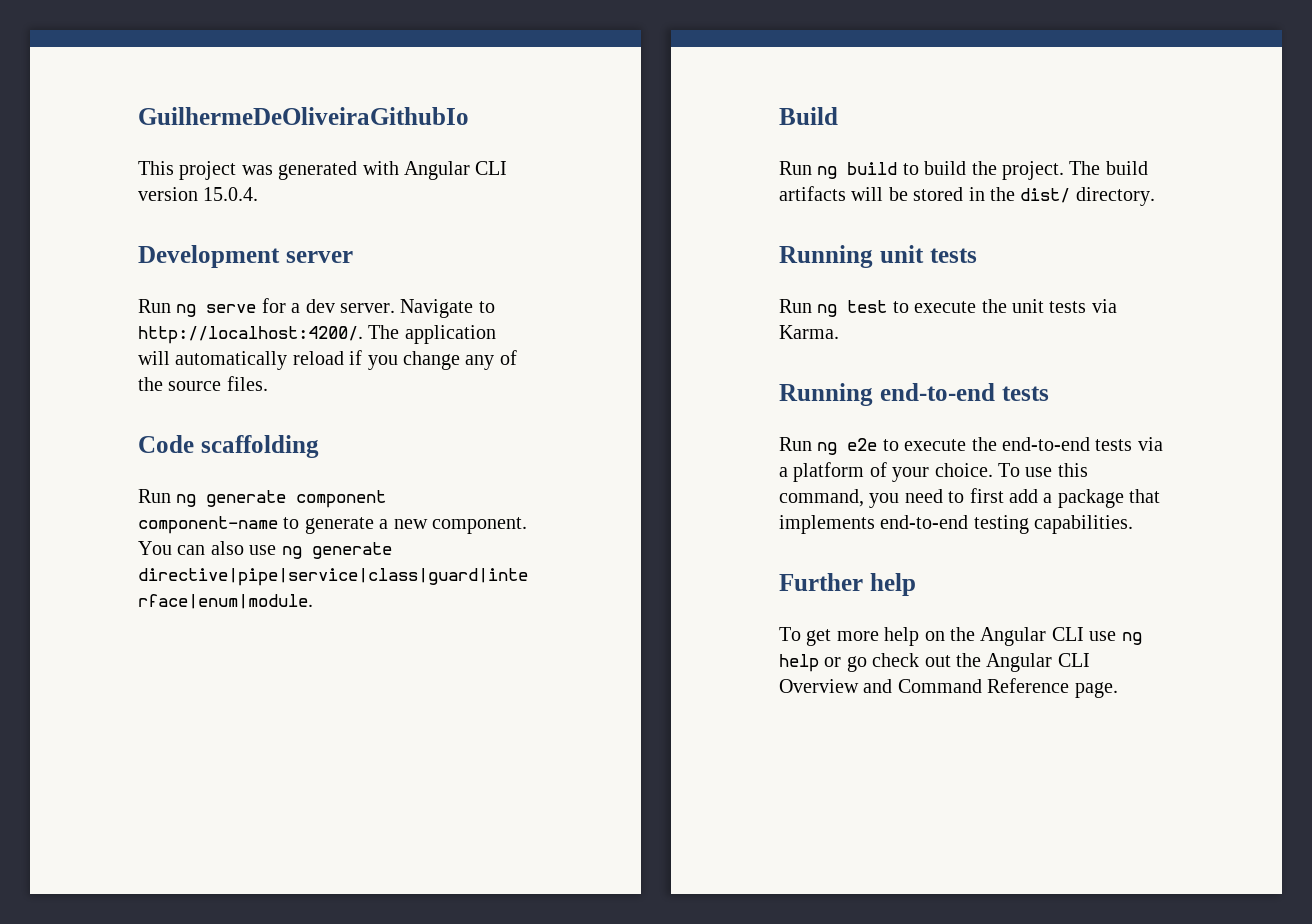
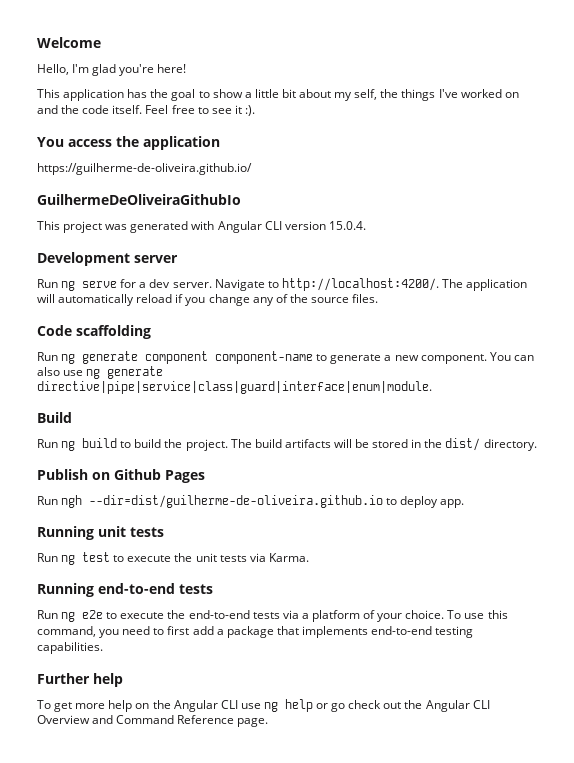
(138, 116) none -> [37,37,101,48] [37,64,187,76] [37,89,519,101] [37,105,255,116] [37,136,220,150] [37,163,252,175] Welcome // Hello, I'm glad you're here! // This application has the goal to show a little bit about my self, the things I've worked on and the code itself. Feel free to see it :). // You access the application // https://guilherme-de-oliveira.github.io/ //
(1155, 196) none -> [37,469,205,483] [37,495,465,508] // Publish on Github Pages // Run ngh --dir=dist/guilherme-de-oliveira.github.io to deploy app.

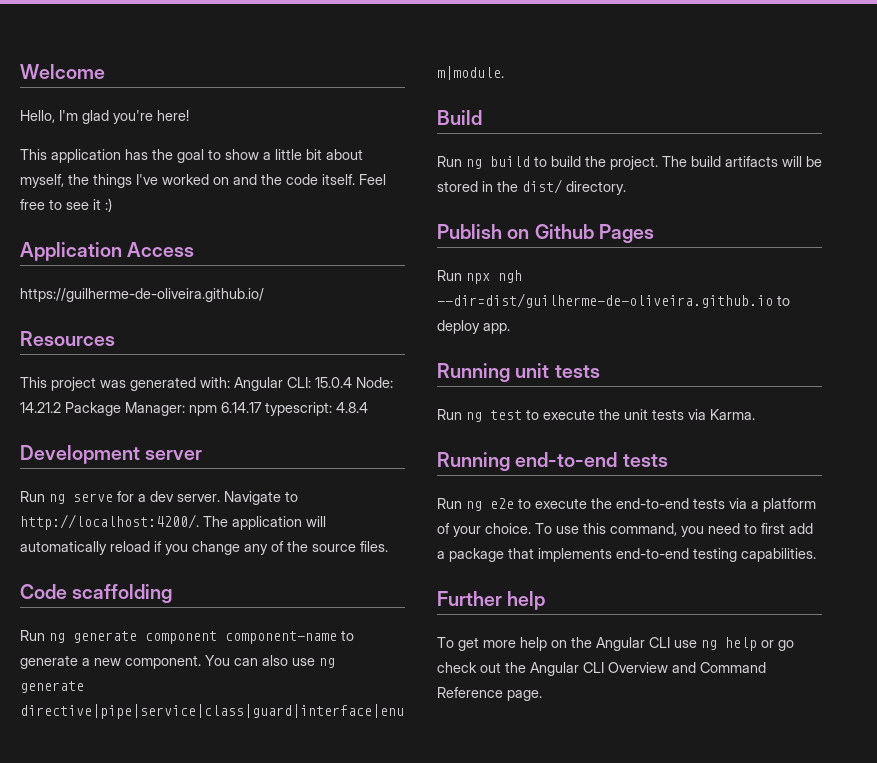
[334,89,378,101] my self, -> [20,174,64,188] myself,
[244,105,255,116] [37,136,220,150] :). // You access the application -> [105,198,112,212] [20,242,195,261] :) // Application Access
[37,194,241,205] GuilhermeDeOliveiraGithubIo -> [20,331,115,346] Resources
[191,221,366,233] with Angular CLI version 15.0.4. -> [200,377,393,391] [20,402,368,416] with: Angular CLI: 15.0.4 Node: 14.21.2 Package Manager: npm 6.14.17 typescript: 4.8.4
(58, 500) none -> [466,273,490,284] npx

